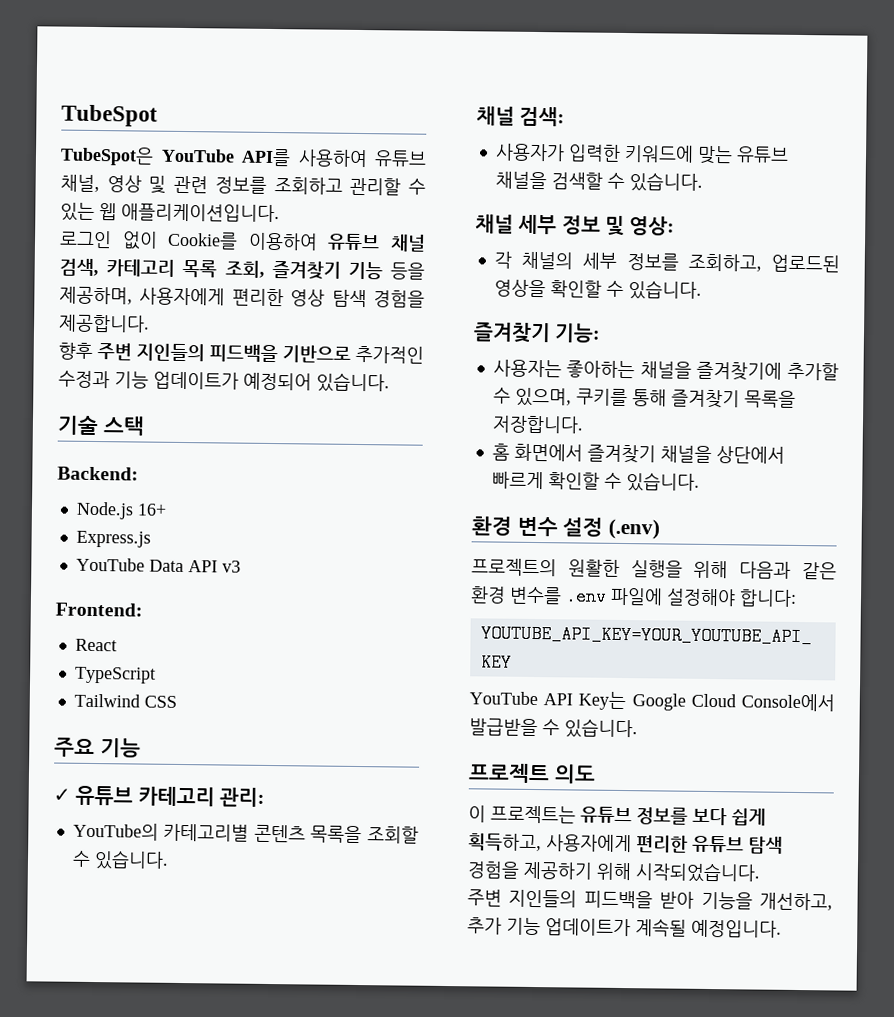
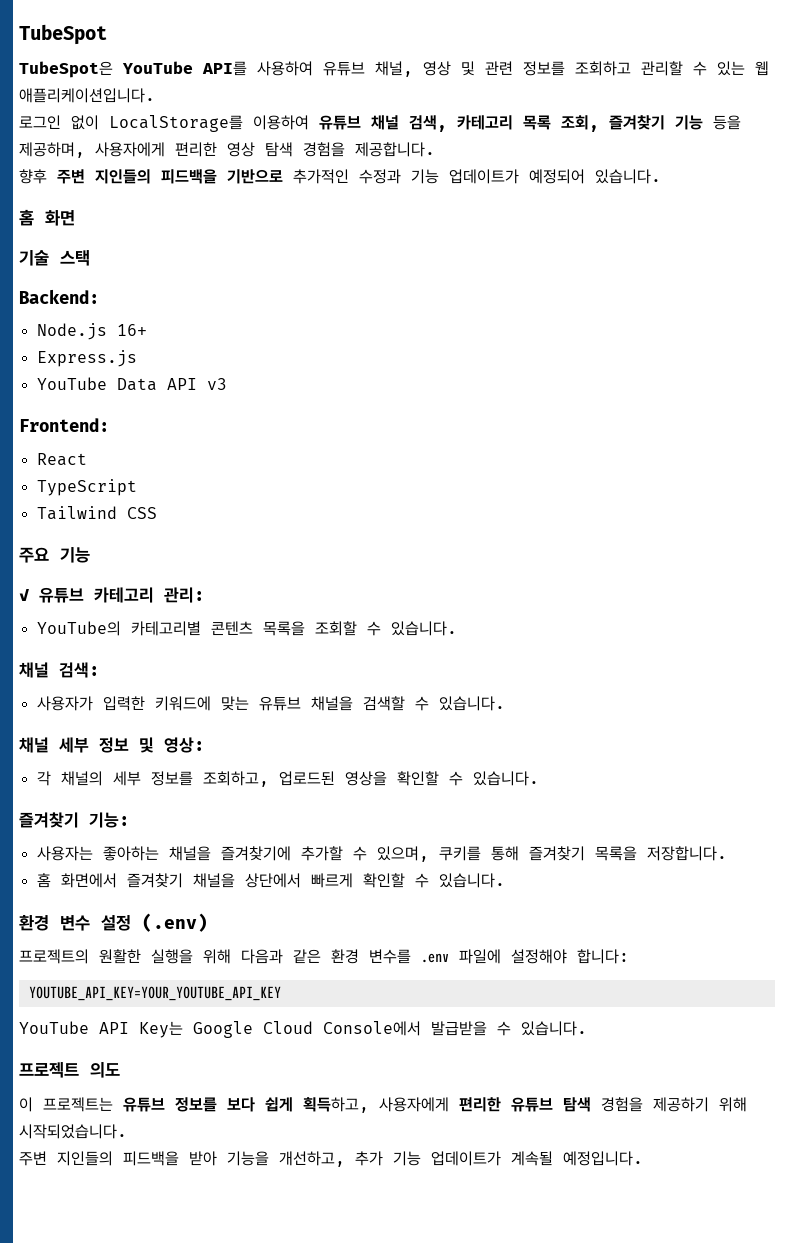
[167,231,239,250] Cookie를 -> [109,115,243,132] LocalStorage를
(390, 382) none -> [19,209,75,226] // 홈 화면

